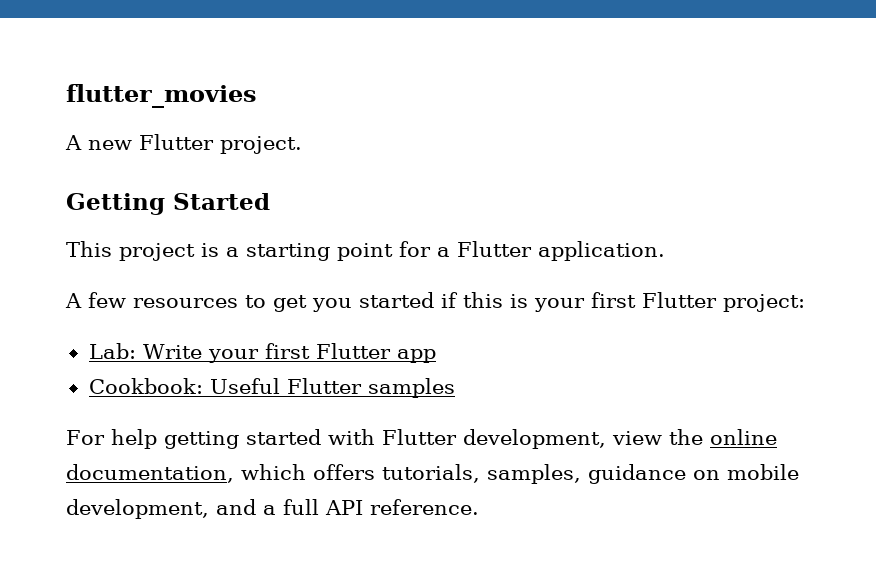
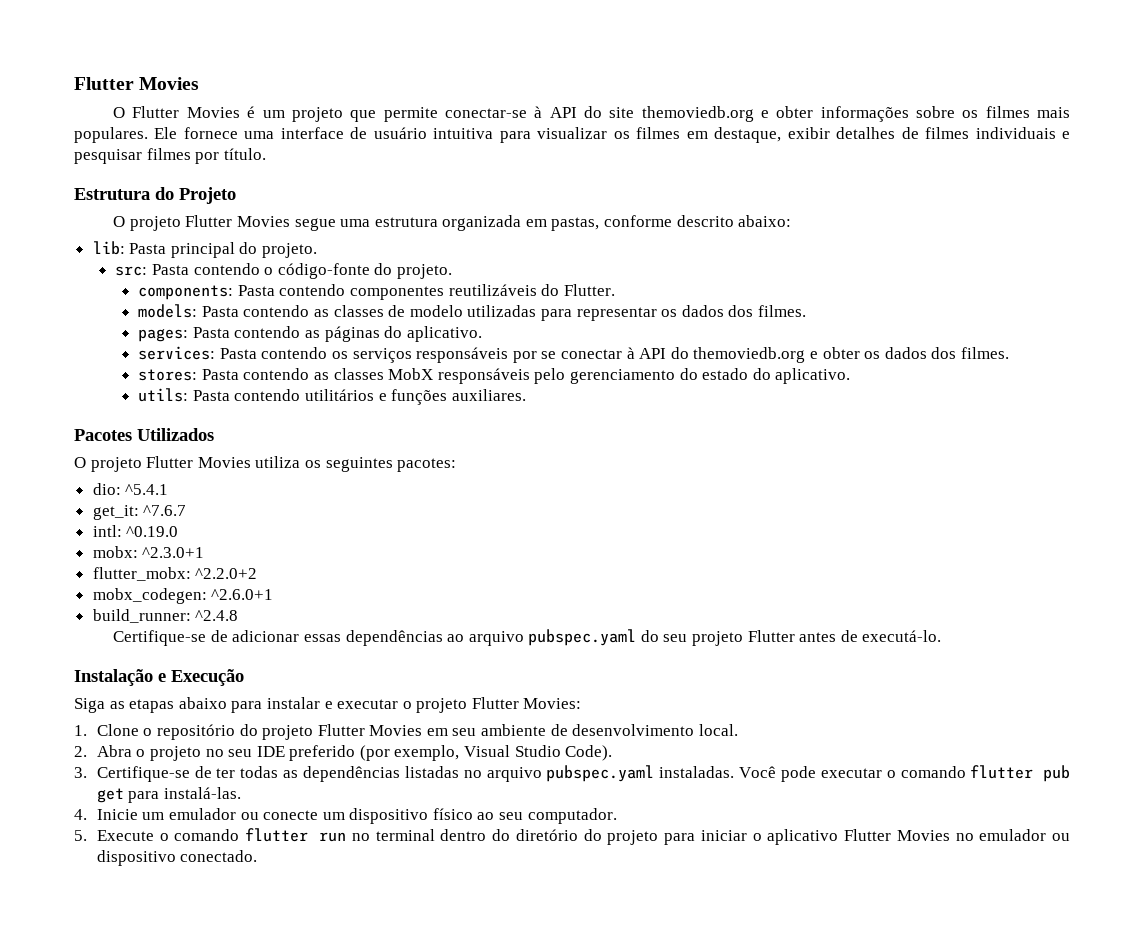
[66,84,257,108] [65,134,302,154] [66,193,270,215] [66,241,665,261] [65,292,805,312] [88,343,436,363] [88,378,455,398] [66,429,777,449] [66,464,799,484] [66,499,479,519] flutter_movies // A new Flutter project. // Getting Started // This project is a starting point for a Flutter application. // A few resources to get you started if this is your first Flutter project: // Lab: Write your first Flutter app // Cookbook: Useful Flutter samples // For help getting started with Flutter development, view the online documentation, which offers tutorials, samples, guidance on mobile development, and a full API reference. -> [74,77,200,90] [113,106,1070,122] [74,127,1071,143] [74,148,266,164] [74,187,236,204] [113,215,792,231] [92,241,318,258] [115,263,453,279] [138,284,615,300] [138,304,806,321] [138,326,482,342] [138,346,1009,363] [138,368,851,384] [138,388,526,405] [74,428,214,441] [74,456,457,472] [92,483,169,495] [92,505,187,520] [92,525,179,537] [92,546,205,558] [92,567,258,581] [92,588,274,604] [92,609,239,623] [113,629,942,646] [74,669,244,686] [74,697,582,713] [74,724,738,740] [74,745,613,761] [74,765,1070,782] [96,787,241,803] [74,808,617,824] [74,828,1071,845] [96,850,258,866] Flutter Movies // O Flutter Movies é um projeto que permite conectar-se à API do site themoviedb.org e obter informações sobre os filmes mais populares. Ele fornece uma interface de usuário intuitiva para visualizar os filmes em destaque, exibir detalhes de filmes individuais e pesquisar filmes por título. // Estrutura do Projeto // O projeto Flutter Movies segue uma estrutura organizada em pastas, conforme descrito abaixo: // lib: Pasta principal do projeto. // src: Pasta contendo o código-fonte do projeto. // components: Pasta contendo componentes reutilizáveis do Flutter. // models: Pasta contendo as classes de modelo utilizadas para representar os dados dos filmes. // pages: Pasta contendo as páginas do aplicativo. // services: Pasta contendo os serviços responsáveis por se conectar à API do themoviedb.org e obter os dados dos filmes. // stores: Pasta contendo as classes MobX responsáveis pelo gerenciamento do estado do aplicativo. // utils: Pasta contendo utilitários e funções auxiliares. // Pacotes Utilizados // O projeto Flutter Movies utiliza os seguintes pacotes: // dio: ^5.4.1 // get_it: ^7.6.7 // intl: ^0.19.0 // mobx: ^2.3.0+1 // flutter_mobx: ^2.2.0+2 // mobx_codegen: ^2.6.0+1 // build_runner: ^2.4.8 // Certifique-se de adicionar essas dependências ao arquivo pubspec.yaml do seu projeto Flutter antes de executá-lo. // Instalação e Execução // Siga as etapas abaixo para instalar e executar o projeto Flutter Movies: // 1. Clone o repositório do projeto Flutter Movies em seu ambiente de desenvolvimento local. // 2. Abra o projeto no seu IDE preferido (por exemplo, Visual Studio Code). // 3. Certifique-se de ter todas as dependências listadas no arquivo pubspec.yaml instaladas. Você pode executar o comando flutter pub get para instalá-las. // 4. Inicie um emulador ou conecte um dispositivo físico ao seu computador. // 5. Execute o comando flutter run no terminal dentro do diretório do projeto para iniciar o aplicativo Flutter Movies no emulador ou dispositivo conectado.

